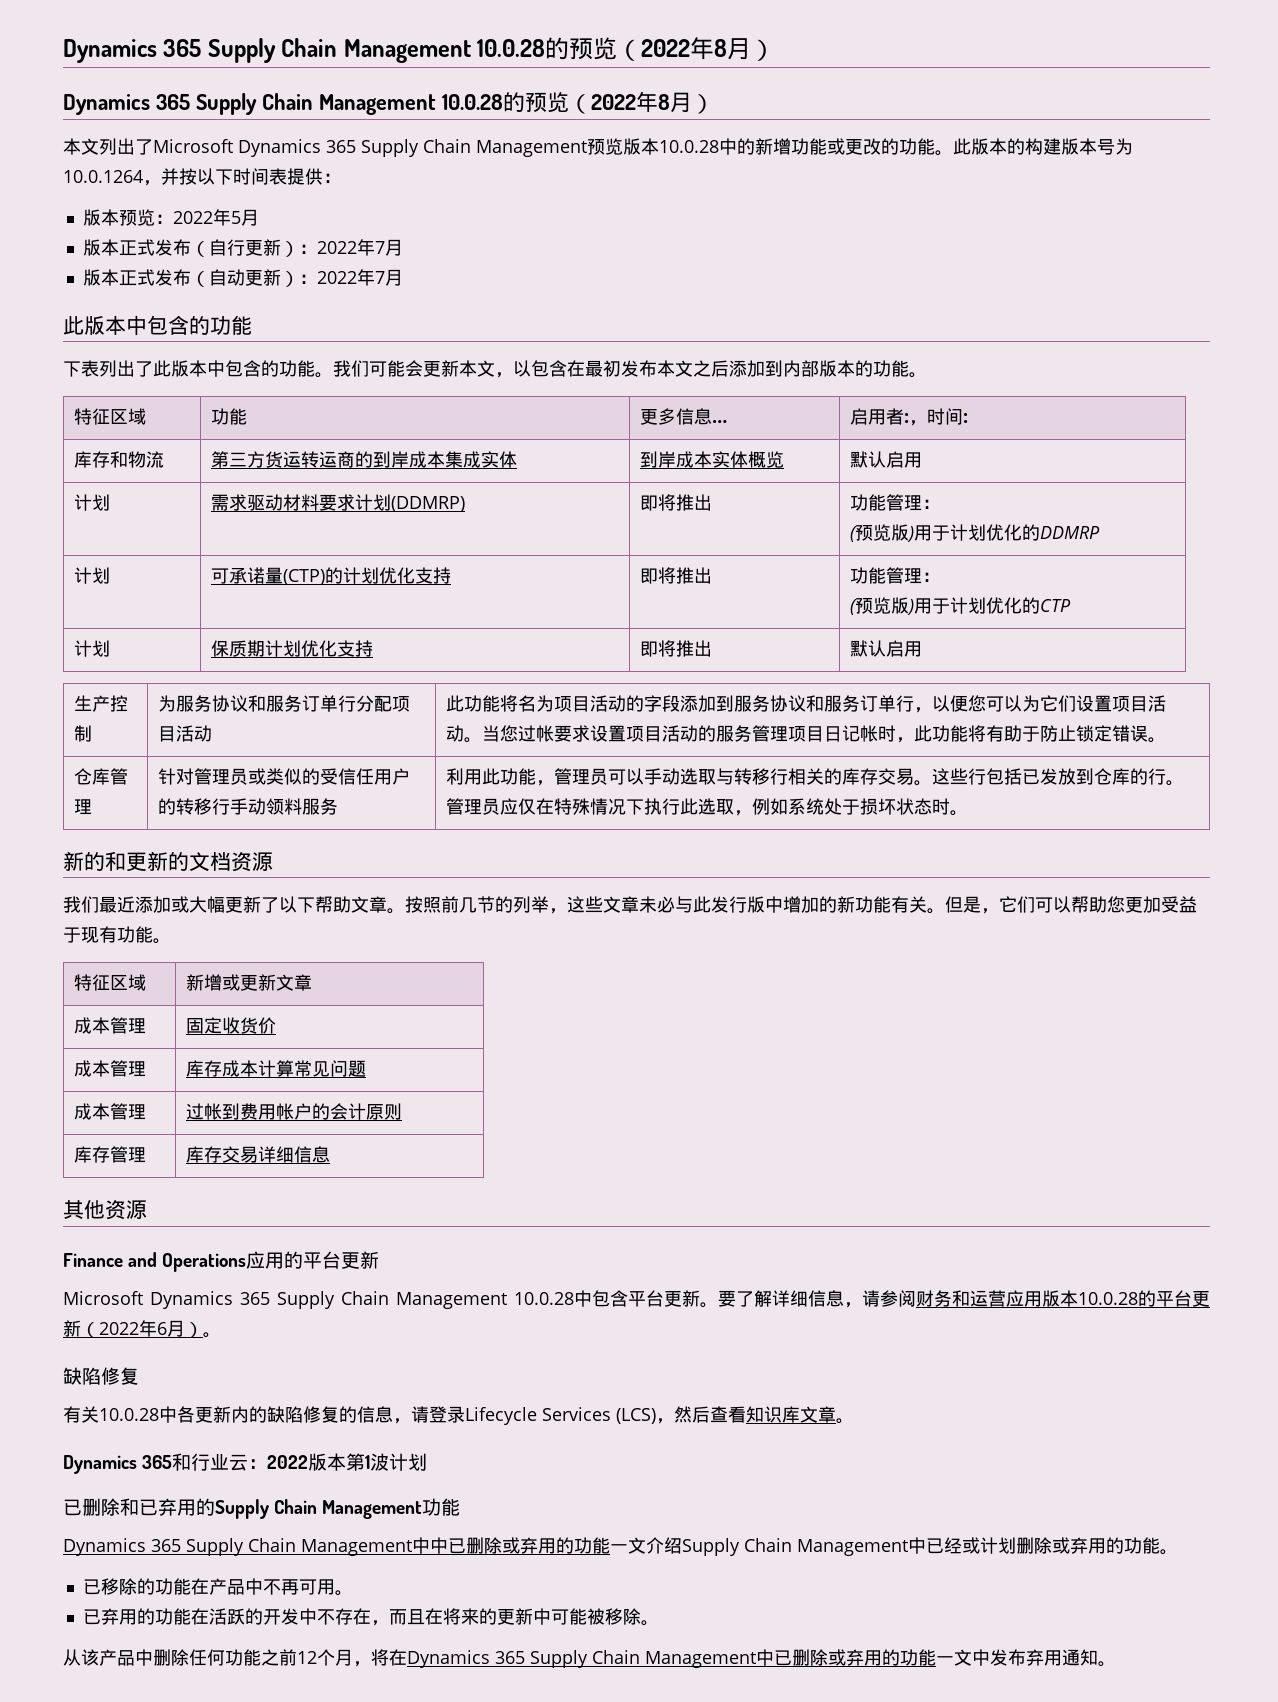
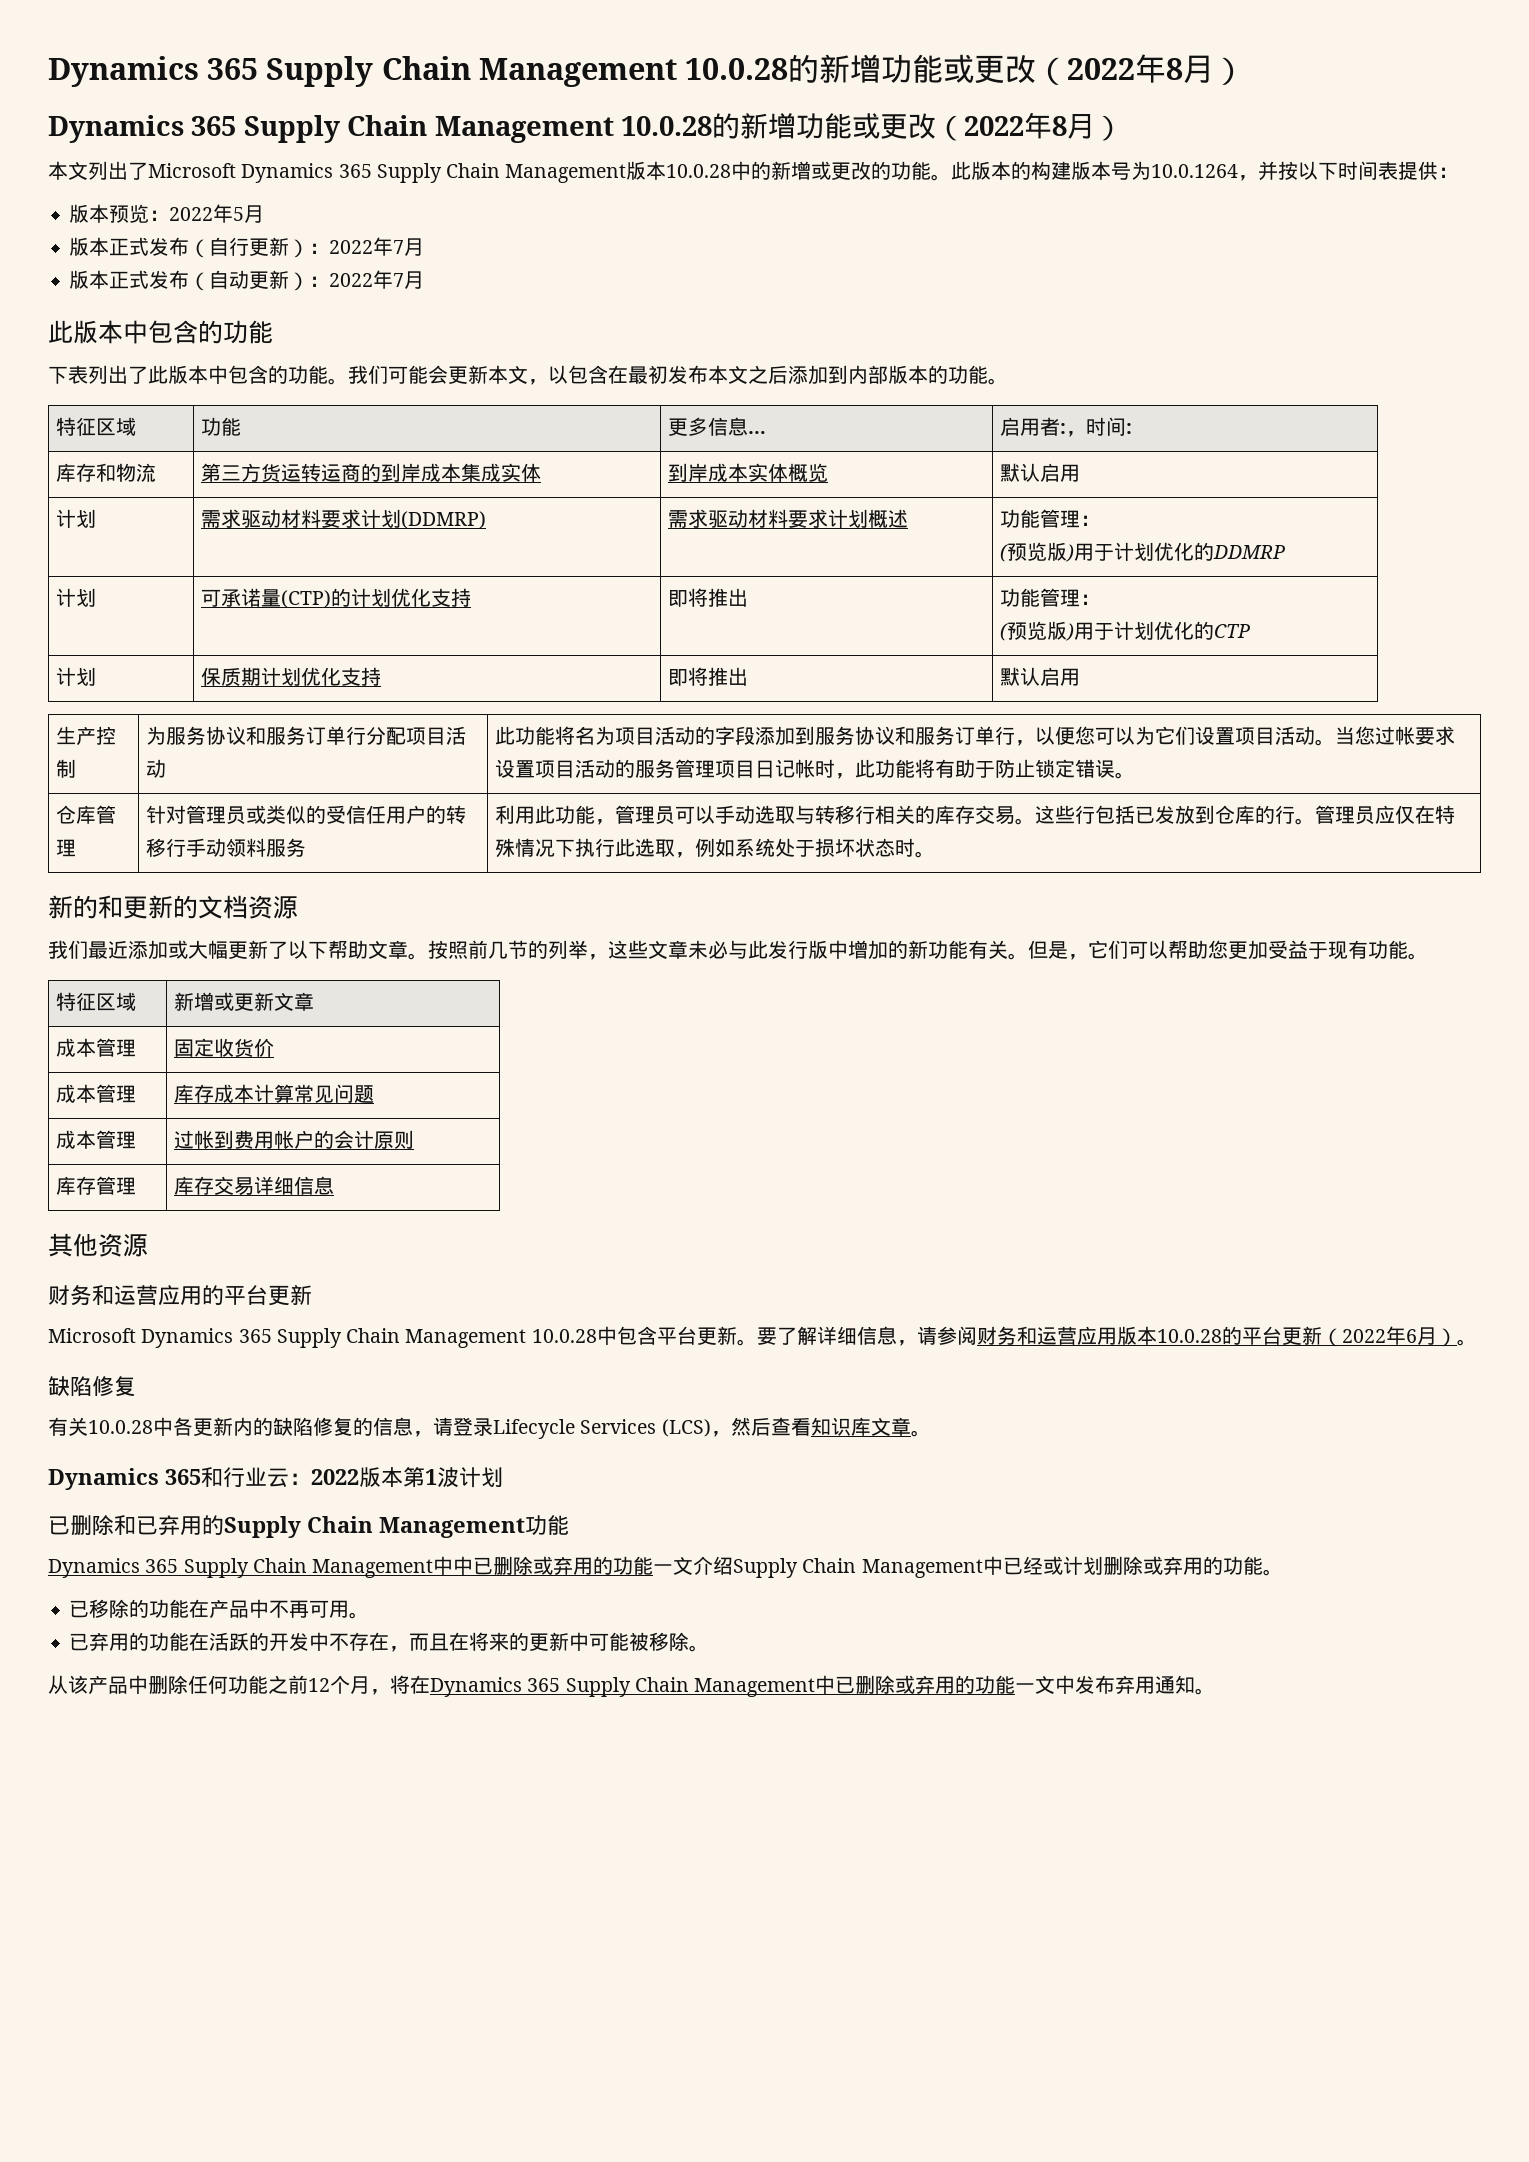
[63,37,618,63] Dynamics 365 Supply Chain Management 10.0.28的预览 -> [48,54,1037,87] Dynamics 365 Supply Chain Management 10.0.28的新增功能或更改
[524,92,569,112] 预览 -> [740,113,937,139] 新增功能或更改
[587,138,623,155] 预览 -> (627, 173) none
[791,138,827,155] 功能 -> (812, 170) none
[639,494,712,511] 即将推出 -> [668,509,909,528] 需求驱动材料要求计划概述
[63,1252,247,1272] Finance and Operations -> [48,1285,158,1306] 财务和运营

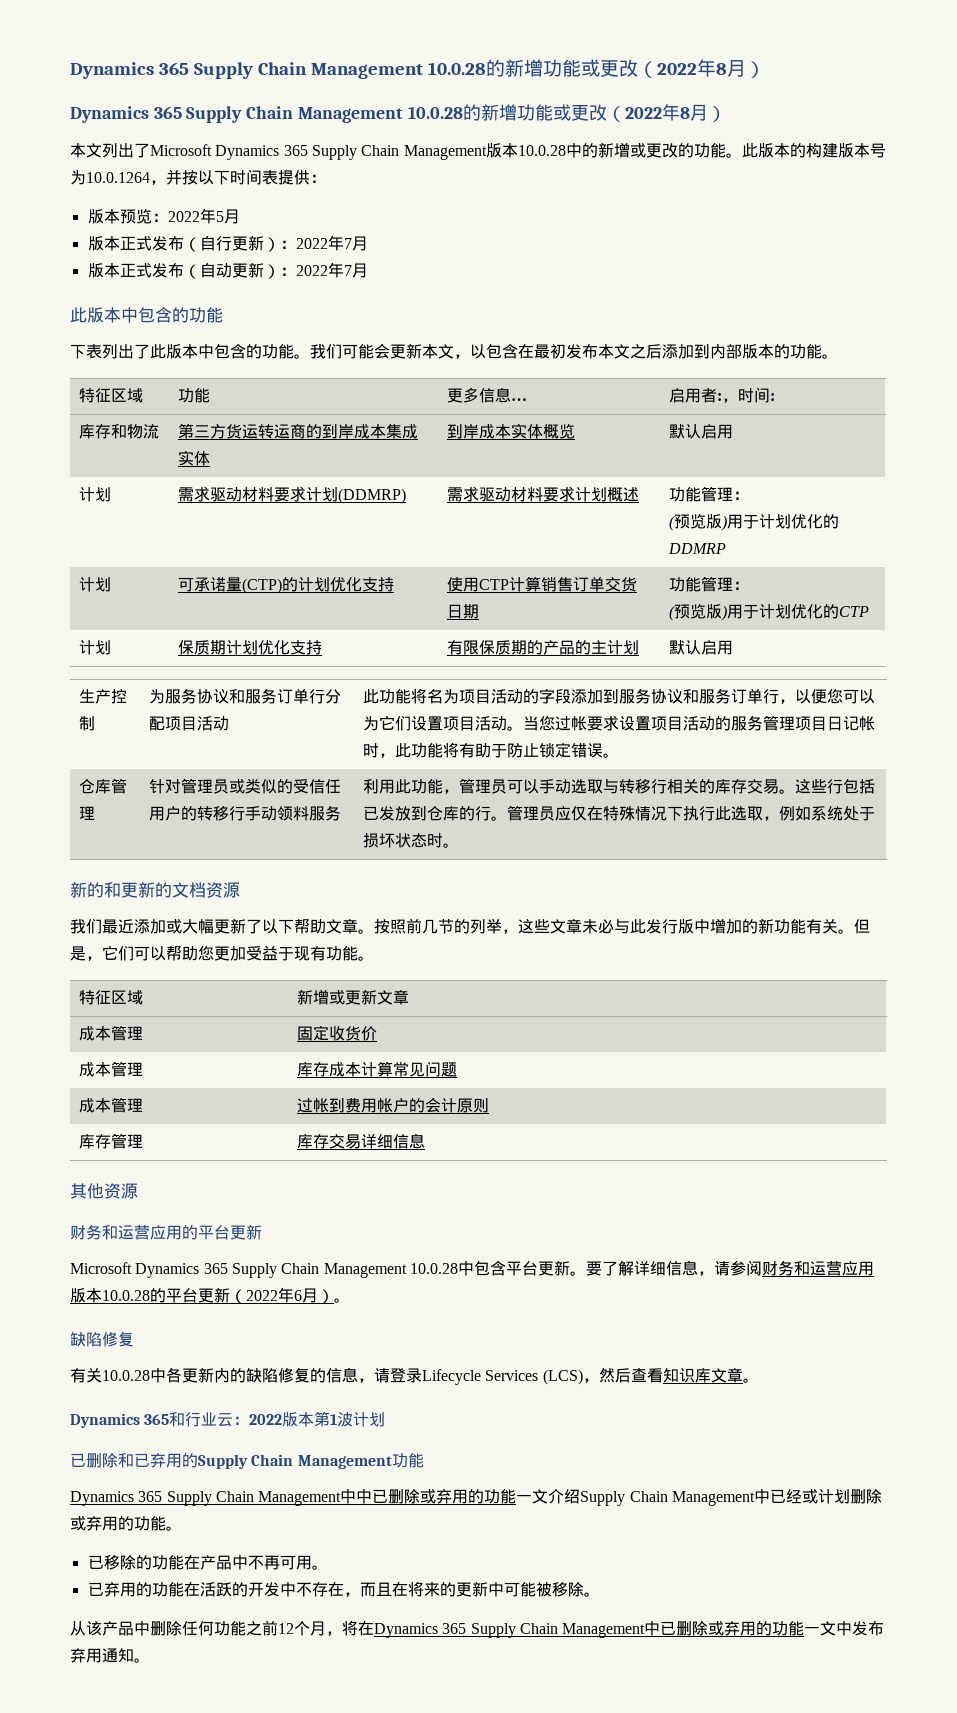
[668,588,749,607] 即将推出 -> [447,576,638,592] [447,604,480,619] 使用CTP计算销售订单交货日期
[668,667,749,686] 即将推出 -> [447,640,640,655] 有限保质期的产品的主计划

